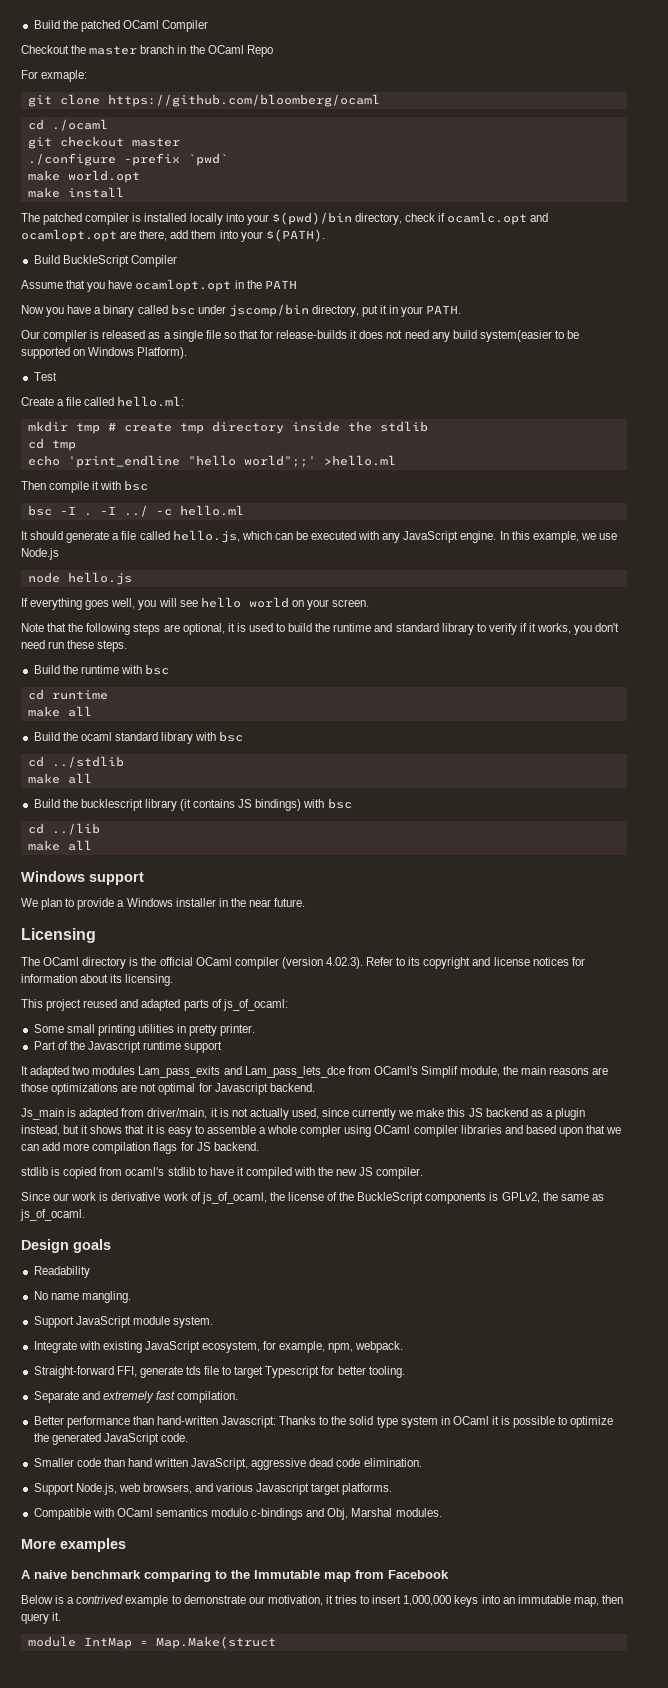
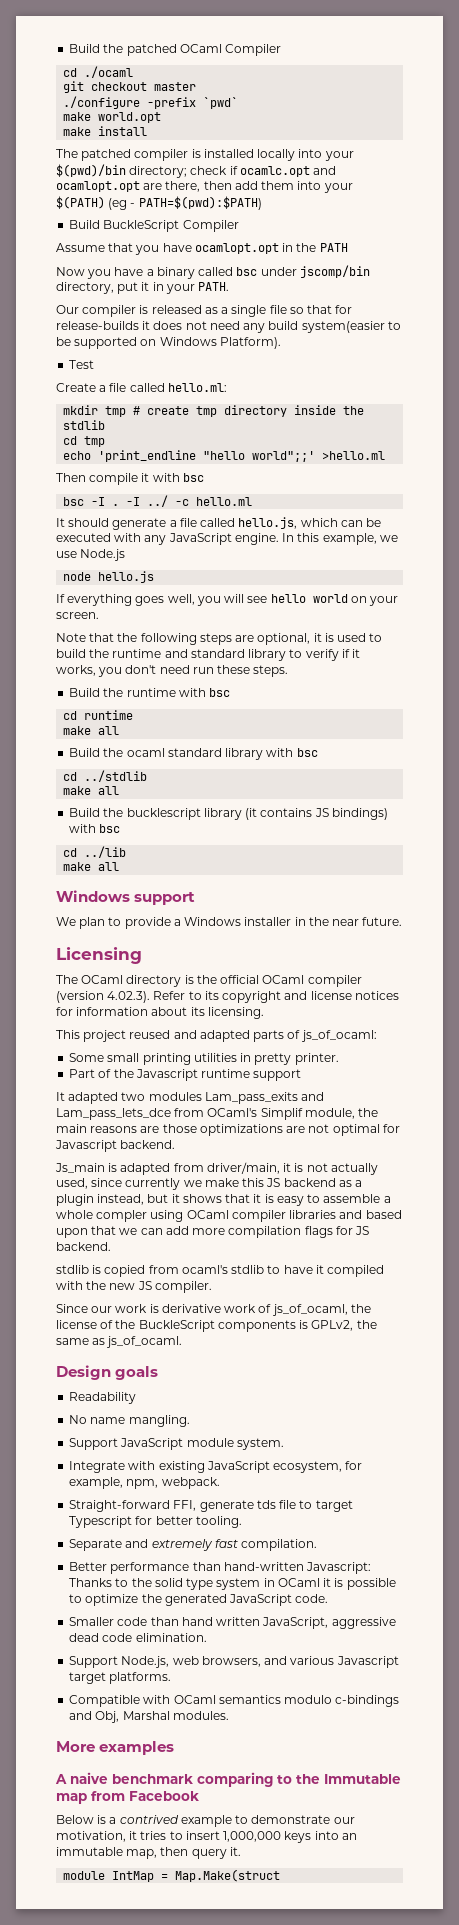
[21,45,273,57] [21,70,88,82] [27,94,380,107] // Checkout the master branch in the OCaml Repo // For exmaple: // git clone https://github.com/bloomberg/ocaml -> (282, 50) none
[354,213,402,225] directory, -> [129,166,188,178] directory;
(168, 235) none -> [203,181,232,190] then
[265,229,325,242] $(PATH). -> [56,196,262,210] $(PATH) (eg - PATH=$(pwd):$PATH)

